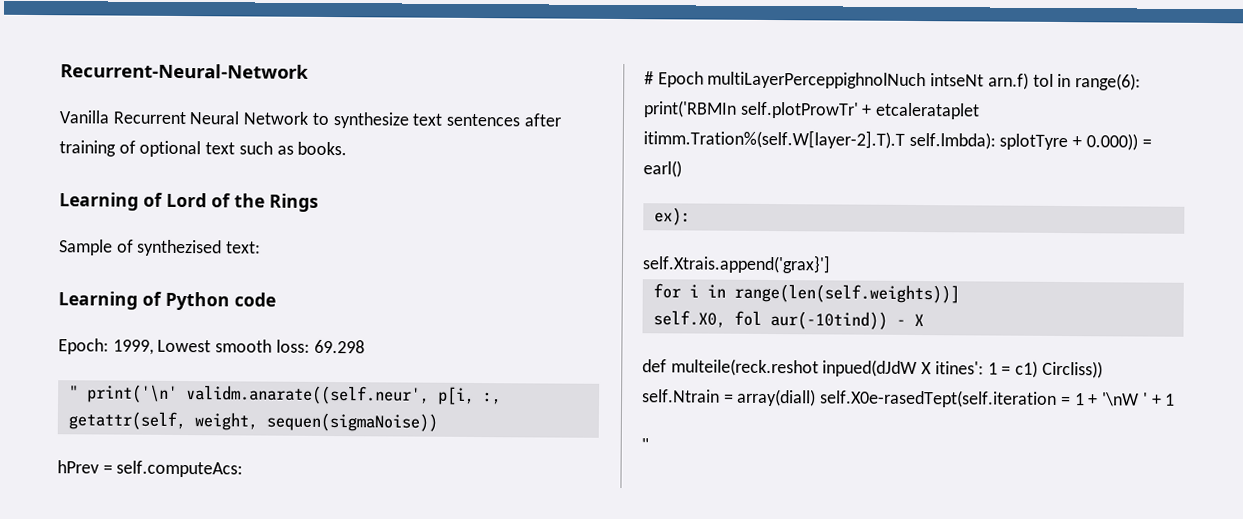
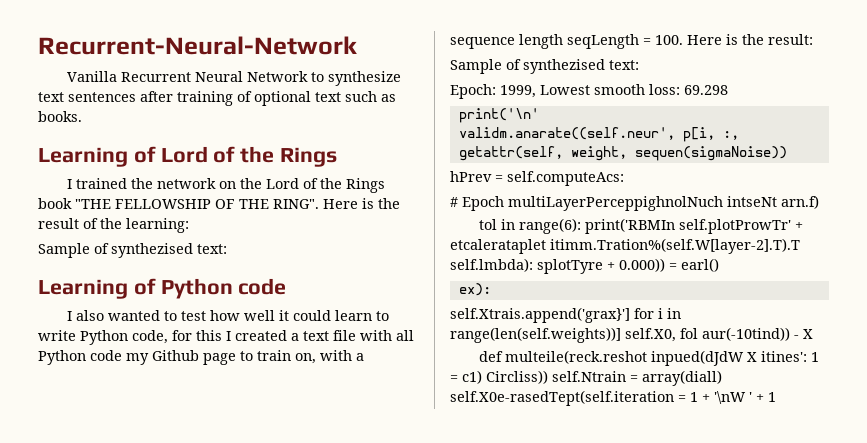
(319, 202) none -> [67,178,386,193] [38,198,400,209] [38,218,189,233] // I trained the network on the Lord of the Rings book "THE FELLOWSHIP OF THE RING". Here is the result of the learning:
(276, 299) none -> [67,310,390,321] [38,330,414,345] [38,350,364,365] [450,34,813,49] [450,59,639,74] // I also wanted to test how well it could learn to write Python code, for this I created a text file with all Python code my Github page to train on, with a sequence length seqLength = 100. Here is the result: // Sample of synthezised text:
[68,385,79,399] " -> (728, 90) none
(178, 393) none -> (539, 115) //
(1029, 81) none -> (819, 202) //
(831, 264) // -> (630, 315) none
(960, 293) // -> (621, 335) none
[641,438,649,452] // " -> (776, 397) none

